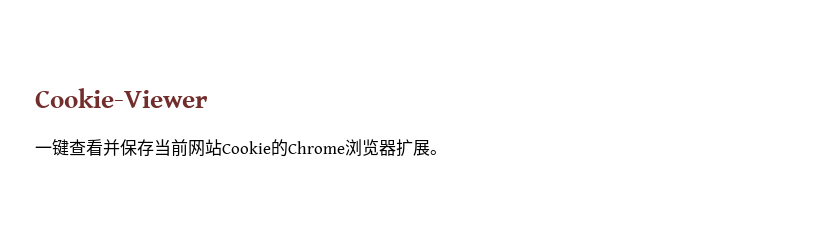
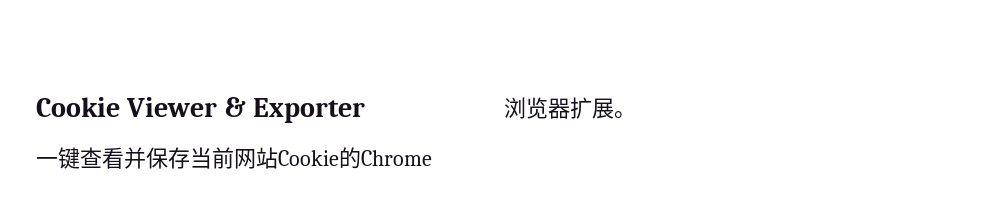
[35,88,208,108] Cookie-Viewer -> [36,97,366,123] Cookie Viewer & Exporter

